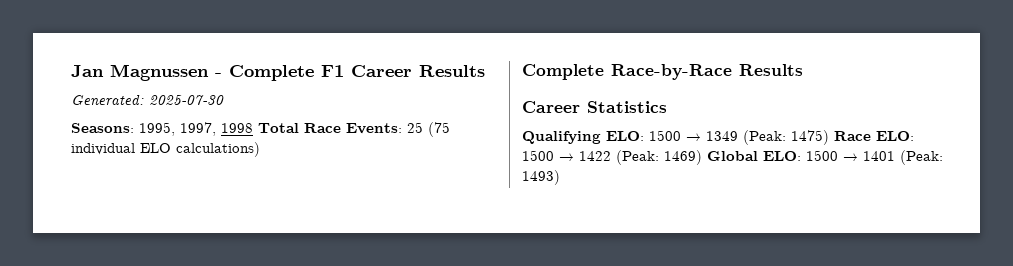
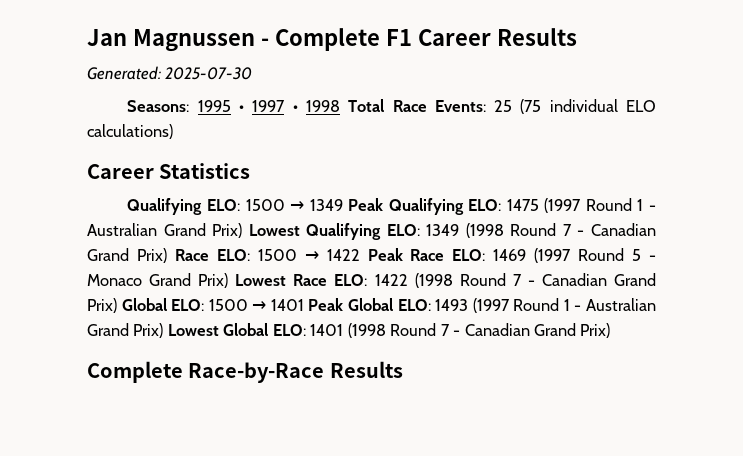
[139,122,216,136] 1995, 1997, -> [197,100,298,112] 1995 • 1997 •
[522,64,803,80] // Complete Race-by-Race Results -> (173, 131) none
[743,130,829,145] (Peak: 1475) -> [348,198,656,215] [87,223,656,240] [87,248,167,263] Peak Qualifying ELO: 1475 (1997 Round 1 - Australian Grand Prix) Lowest Qualifying ELO: 1349 (1998 Round 7 - Canadian Grand Prix)
[616,150,702,165] (Peak: 1469) -> [367,248,657,263] [87,273,656,288] [87,298,117,313] Peak Race ELO: 1469 (1997 Round 5 - Monaco Grand Prix) Lowest Race ELO: 1422 (1998 Round 7 - Canadian Grand Prix)
[900,150,943,165] [522,170,560,185] (Peak: 1493) -> [308,298,656,313] [87,323,611,338] [87,361,403,383] Peak Global ELO: 1493 (1997 Round 1 - Australian Grand Prix) Lowest Global ELO: 1401 (1998 Round 7 - Canadian Grand Prix) // Complete Race-by-Race Results

